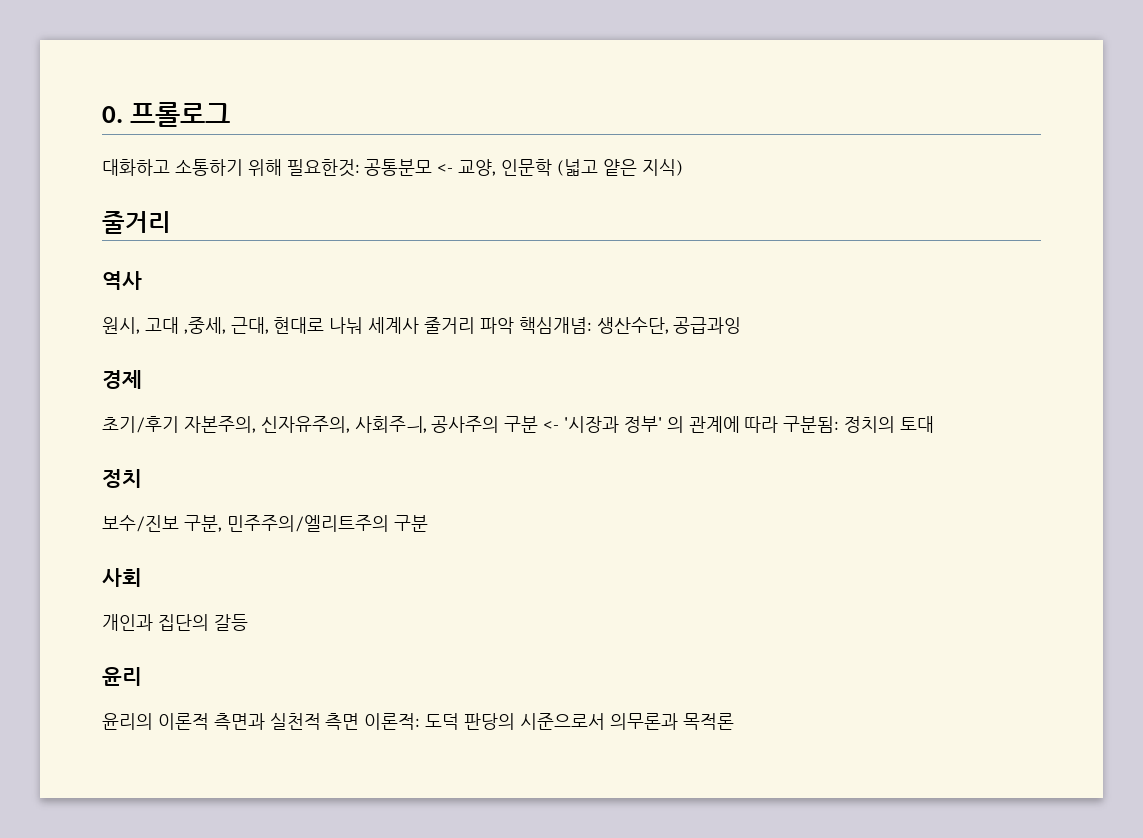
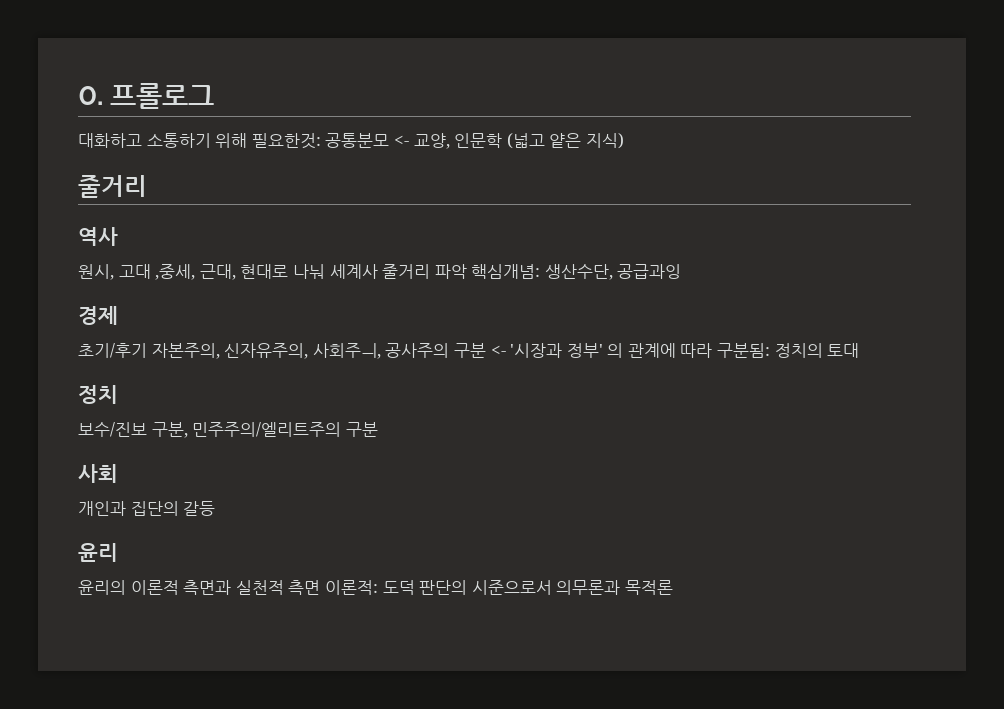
[464,713,516,730] 판당의 -> [419,580,468,595] 판단의

